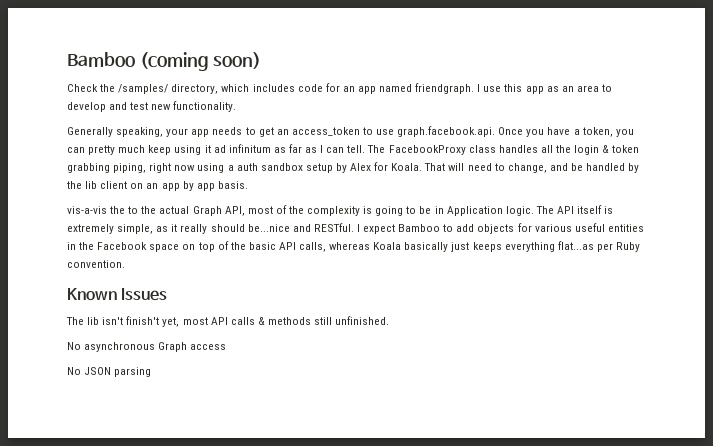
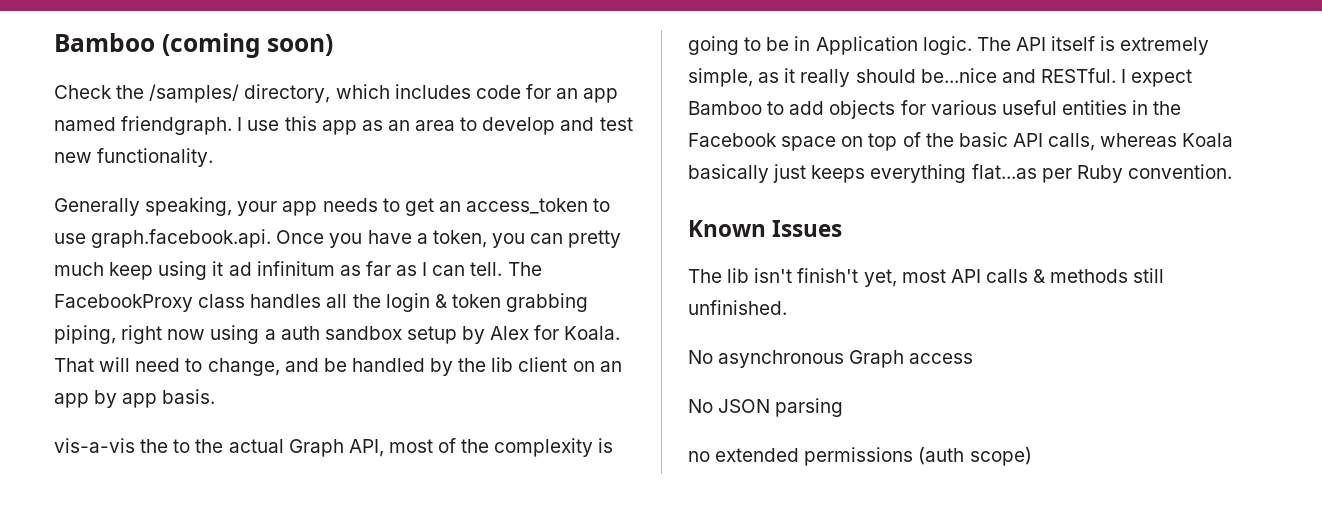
(152, 372) none -> [688,447,1032,466] // no extended permissions (auth scope)

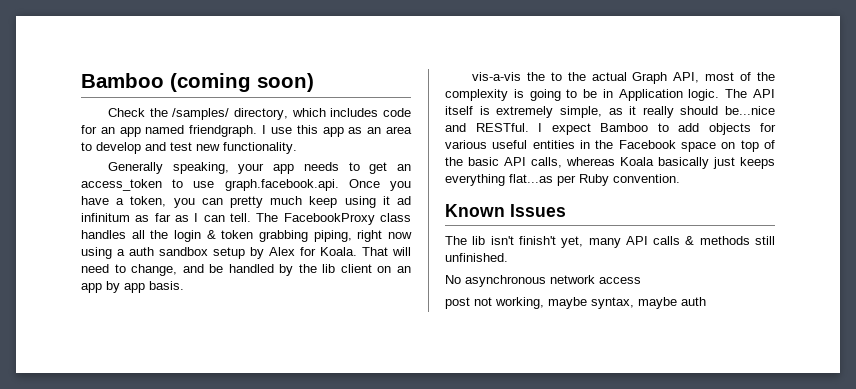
[901,269,946,283] most -> [588,238,621,248] many
[849,350,905,368] Graph -> [550,275,595,284] network
[688,398,844,417] [688,447,1032,466] No JSON parsing // no extended permissions (auth scope) -> [445,297,706,309] post not working, maybe syntax, maybe auth

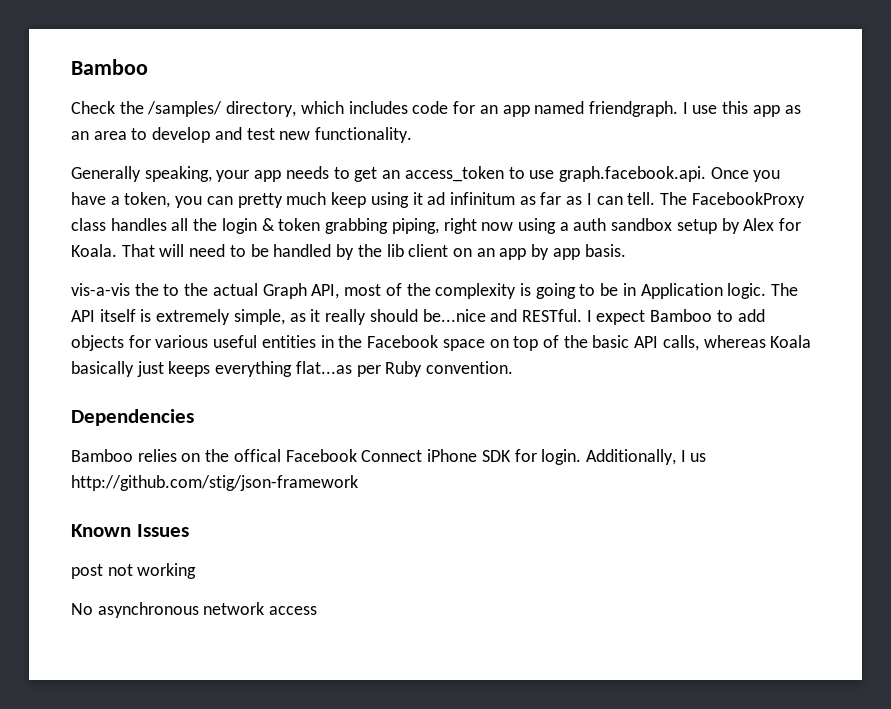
[81,73,314,92] Bamboo (coming soon) -> [71,59,148,75] Bamboo
[131,264,204,276] change, and -> (246, 251) none
[445,204,566,217] [445,236,775,248] [445,253,508,262] [445,275,641,287] [445,297,706,309] Known Issues // The lib isn't finish't yet, many API calls & methods still unfinished. // No asynchronous network access // post not working, maybe syntax, maybe auth -> [71,409,194,426] [71,449,707,465] [71,475,358,491] [71,524,189,537] [71,563,197,579] [71,602,318,618] Dependencies // Bamboo relies on the offical Facebook Connect iPhone SDK for login. Additionally, I us http://github.com/stig/json-framework // Known Issues // post not working // No asynchronous network access

